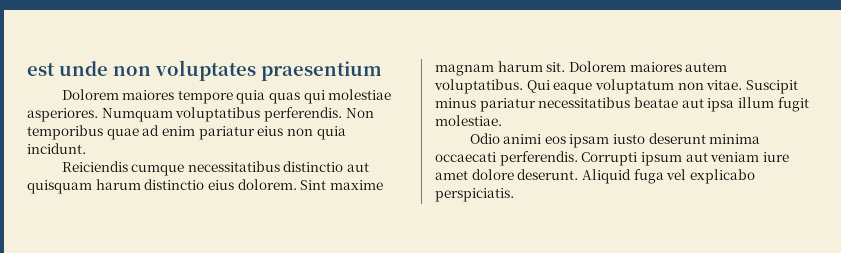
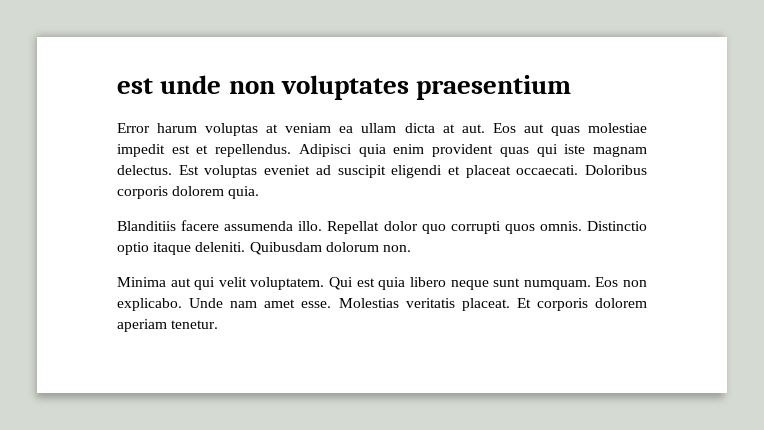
[61,89,392,104] [27,107,374,122] [27,125,346,140] [27,143,86,154] [61,161,370,176] [27,179,383,194] [435,61,728,76] [434,79,798,94] [435,97,809,112] [435,115,502,126] [469,133,761,148] [435,151,789,166] [435,169,755,184] [435,188,514,202] Dolorem maiores tempore quia quas qui molestiae asperiores. Numquam voluptatibus perferendis. Non temporibus quae ad enim pariatur eius non quia incidunt. // Reiciendis cumque necessitatibus distinctio aut quisquam harum distinctio eius dolorem. Sint maxime magnam harum sit. Dolorem maiores autem voluptatibus. Qui eaque voluptatum non vitae. Suscipit minus pariatur necessitatibus beatae aut ipsa illum fugit molestiae. // Odio animi eos ipsam iusto deserunt minima occaecati perferendis. Corrupti ipsum aut veniam iure amet dolore deserunt. Aliquid fuga vel explicabo perspiciatis. -> [117,123,647,136] [117,144,648,157] [117,165,647,178] [117,186,260,199] [117,220,648,234] [117,242,411,255] [117,277,648,290] [117,298,648,311] [117,319,219,332] Error harum voluptas at veniam ea ullam dicta at aut. Eos aut quas molestiae impedit est et repellendus. Adipisci quia enim provident quas qui iste magnam delectus. Est voluptas eveniet ad suscipit eligendi et placeat occaecati. Doloribus corporis dolorem quia. // Blanditiis facere assumenda illo. Repellat dolor quo corrupti quos omnis. Distinctio optio itaque deleniti. Quibusdam dolorum non. // Minima aut qui velit voluptatem. Qui est quia libero neque sunt numquam. Eos non explicabo. Unde nam amet esse. Molestias veritatis placeat. Et corporis dolorem aperiam tenetur.

